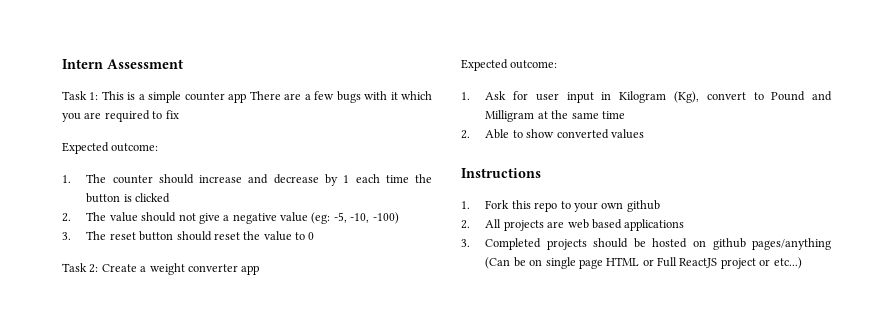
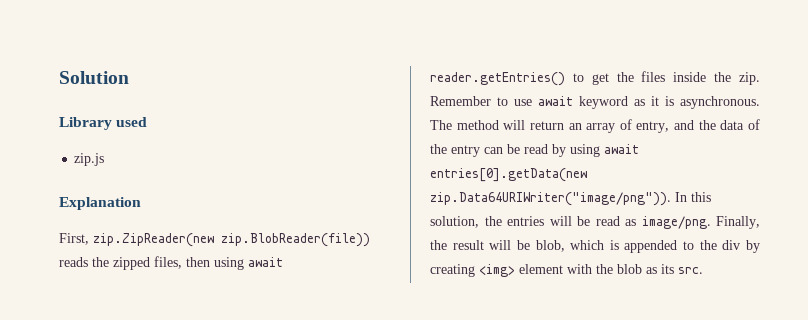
[62,59,183,69] [62,91,432,103] [62,110,179,122] [62,142,159,154] [62,174,432,186] [86,193,171,203] [62,212,399,224] [62,231,315,241] [62,263,260,275] [461,59,558,71] [461,91,832,103] [485,110,625,122] [461,129,644,139] [461,168,541,178] [461,200,660,212] [461,219,685,231] [461,238,831,250] [485,257,802,269] Intern Assessment // Task 1: This is a simple counter app There are a few bugs with it which you are required to fix // Expected outcome: // 1. The counter should increase and decrease by 1 each time the button is clicked // 2. The value should not give a negative value (eg: -5, -10, -100) // 3. The reset button should reset the value to 0 // Task 2: Create a weight converter app // Expected outcome: // 1. Ask for user input in Kilogram (Kg), convert to Pound and Milligram at the same time // 2. Able to show converted values // Instructions // 1. Fork this repo to your own github // 2. All projects are web based applications // 3. Completed projects should be hosted on github pages/anything (Can be on single page HTML or Full ReactJS project or etc...) -> [59,71,129,84] [59,117,148,130] [74,153,105,166] [59,197,141,210] [59,233,370,247] [59,256,283,270] [430,71,760,86] [430,96,760,109] [430,119,760,133] [430,144,639,157] [430,168,587,182] [430,192,711,206] [430,216,760,229] [430,240,760,253] [430,264,703,277] Solution // Library used // zip.js // Explanation // First, zip.ZipReader(new zip.BlobReader(file)) reads the zipped files, then using await reader.getEntries() to get the files inside the zip. Remember to use await keyword as it is asynchronous. The method will return an array of entry, and the data of the entry can be read by using await entries[0].getData(new zip.Data64URIWriter("image/png")). In this solution, the entries will be read as image/png. Finally, the result will be blob, which is appended to the div by creating <img> element with the blob as its src.

